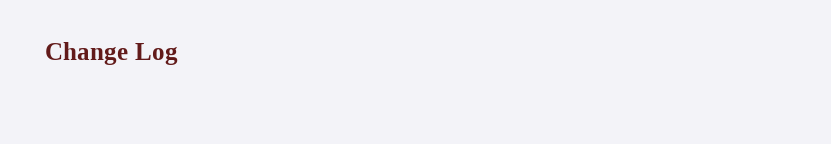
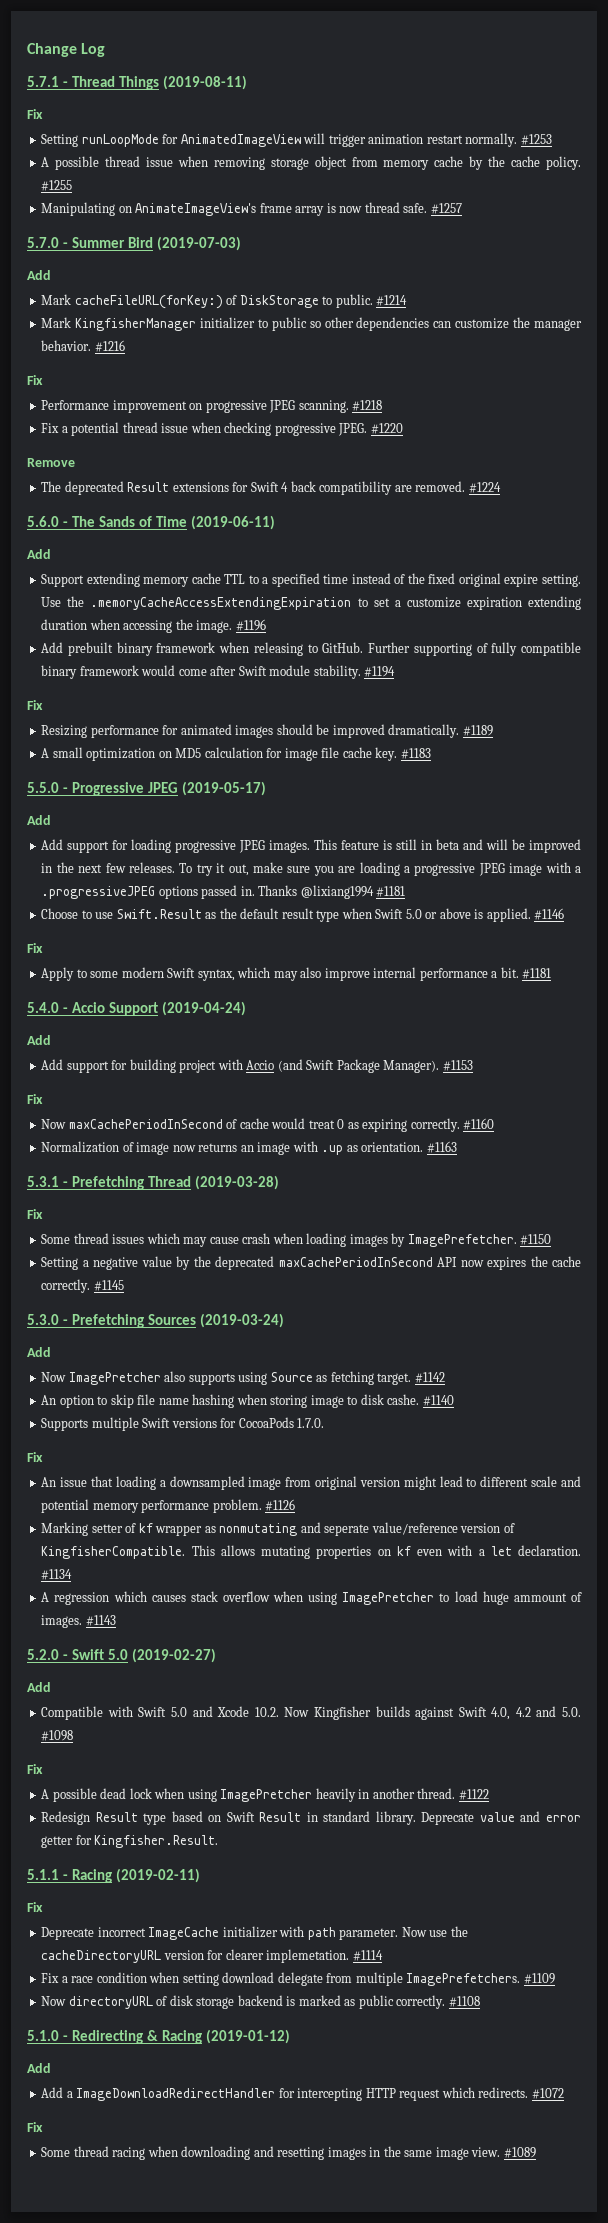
(178, 54) none -> [27,75,248,90] [27,109,43,119] [41,133,552,147] [41,156,581,170] [41,180,73,191] [41,202,462,216] [27,236,242,251] [27,270,51,280] [41,294,408,309] [41,317,582,331] [41,340,125,352] [27,375,43,385] [41,400,383,413] [41,422,403,436] [27,458,75,467] [41,481,501,495] [27,515,276,530] [27,549,51,559] [41,573,581,587] [41,596,581,610] [41,619,266,633] [41,642,582,656] [41,665,396,679] [27,700,43,710] [41,724,493,738] [41,747,431,761] [27,781,267,796] [27,815,51,825] [41,839,581,853] [41,862,582,876] [41,885,406,899] [41,908,565,922] [27,943,43,953] [41,967,552,981] [27,1001,247,1016] [27,1035,51,1045] [41,1059,473,1073] [27,1094,43,1104] [41,1118,495,1132] [41,1141,457,1155] [27,1175,280,1190] [27,1209,43,1219] [41,1233,552,1247] [41,1256,582,1270] [41,1279,124,1293] [27,1313,285,1328] [27,1347,51,1357] [41,1371,445,1385] [41,1394,454,1408] [41,1417,325,1431] [27,1452,43,1462] [41,1476,582,1490] [41,1499,296,1513] [41,1522,515,1536] [41,1545,581,1559] [41,1569,73,1580] [41,1591,583,1605] [41,1615,116,1628] [27,1648,217,1663] [27,1682,51,1692] [41,1706,581,1720] [41,1730,74,1741] [27,1764,43,1774] [41,1788,489,1802] [41,1811,581,1825] [41,1835,219,1848] [27,1868,201,1883] [27,1902,43,1912] [41,1926,468,1940] [41,1949,383,1963] [41,1972,555,1986] [41,1995,480,2009] [27,2029,291,2044] [27,2063,51,2073] [41,2087,564,2101] [27,2122,43,2132] [41,2146,536,2160] // 5.7.1 - Thread Things (2019-08-11) // Fix // Setting runLoopMode for AnimatedImageView will trigger animation restart normally. #1253 // A possible thread issue when removing storage object from memory cache by the cache policy. #1255 // Manipulating on AnimateImageView's frame array is now thread safe. #1257 // 5.7.0 - Summer Bird (2019-07-03) // Add // Mark cacheFileURL(forKey:) of DiskStorage to public. #1214 // Mark KingfisherManager initializer to public so other dependencies can customize the manager behavior. #1216 // Fix // Performance improvement on progressive JPEG scanning. #1218 // Fix a potential thread issue when checking progressive JPEG. #1220 // Remove // The deprecated Result extensions for Swift 4 back compatibility are removed. #1224 // 5.6.0 - The Sands of Time (2019-06-11) // Add // Support extending memory cache TTL to a specified time instead of the fixed original expire setting. Use the .memoryCacheAccessExtendingExpiration to set a customize expiration extending duration when accessing the image. #1196 // Add prebuilt binary framework when releasing to GitHub. Further supporting of fully compatible binary framework would come after Swift module stability. #1194 // Fix // Resizing performance for animated images should be improved dramatically. #1189 // A small optimization on MD5 calculation for image file cache key. #1183 // 5.5.0 - Progressive JPEG (2019-05-17) // Add // Add support for loading progressive JPEG images. This feature is still in beta and will be improved in the next few releases. To try it out, make sure you are loading a progressive JPEG image with a .progressiveJPEG options passed in. Thanks @lixiang1994 #1181 // Choose to use Swift.Result as the default result type when Swift 5.0 or above is applied. #1146 // Fix // Apply to some modern Swift syntax, which may also improve internal performance a bit. #1181 // 5.4.0 - Accio Support (2019-04-24) // Add // Add support for building project with Accio (and Swift Package Manager). #1153 // Fix // Now maxCachePeriodInSecond of cache would treat 0 as expiring correctly. #1160 // Normalization of image now returns an image with .up as orientation. #1163 // 5.3.1 - Prefetching Thread (2019-03-28) // Fix // Some thread issues which may cause crash when loading images by ImagePrefetcher. #1150 // Setting a negative value by the deprecated maxCachePeriodInSecond API now expires the cache correctly. #1145 // 5.3.0 - Prefetching Sources (2019-03-24) // Add // Now ImagePretcher also supports using Source as fetching target. #1142 // An option to skip file name hashing when storing image to disk cashe. #1140 // Supports multiple Swift versions for CocoaPods 1.7.0. // Fix // An issue that loading a downsampled image from original version might lead to different scale and potential memory performance problem. #1126 // Marking setter of kf wrapper as nonmutating and seperate value/reference version of KingfisherCompatible. This allows mutating properties on kf even with a let declaration. #1134 // A regression which causes stack overflow when using ImagePretcher to load huge ammount of images. #1143 // 5.2.0 - Swift 5.0 (2019-02-27) // Add // Compatible with Swift 5.0 and Xcode 10.2. Now Kingfisher builds against Swift 4.0, 4.2 and 5.0. #1098 // Fix // A possible dead lock when using ImagePretcher heavily in another thread. #1122 // Redesign Result type based on Swift Result in standard library. Deprecate value and error getter for Kingfisher.Result. // 5.1.1 - Racing (2019-02-11) // Fix // Deprecate incorrect ImageCache initializer with path parameter. Now use the cacheDirectoryURL version for clearer implemetation. #1114 // Fix a race condition when setting download delegate from multiple ImagePrefetchers. #1109 // Now directoryURL of disk storage backend is marked as public correctly. #1108 // 5.1.0 - Redirecting & Racing (2019-01-12) // Add // Add a ImageDownloadRedirectHandler for intercepting HTTP request which redirects. #1072 // Fix // Some thread racing when downloading and resetting images in the same image view. #1089

